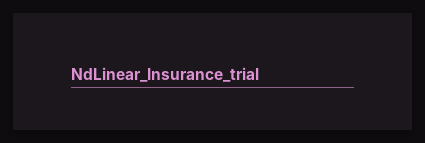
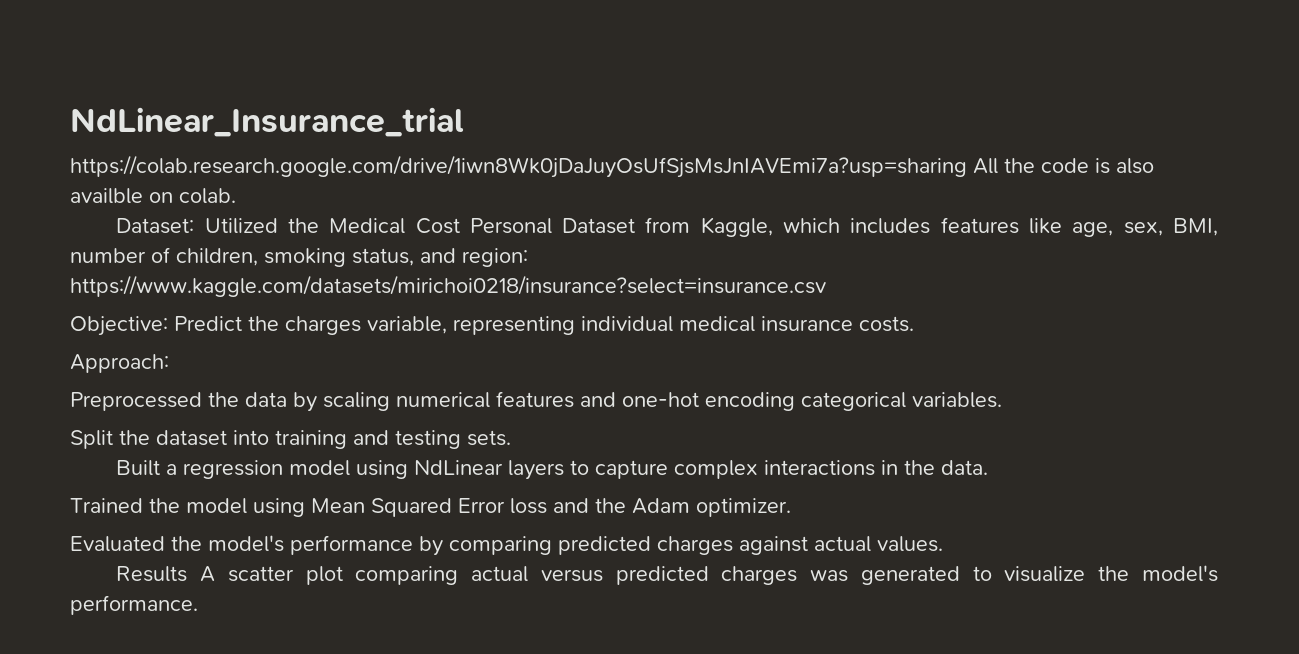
(259, 74) none -> [70,155,1154,178] [70,188,236,204] [116,217,1218,237] [70,247,528,267] [70,275,826,297] [70,316,914,336] [70,354,169,373] [70,391,1002,412] [70,430,511,449] [116,460,989,480] [70,498,791,517] [70,535,943,556] [116,565,1218,585] [70,595,198,615] // https://colab.research.google.com/drive/1iwn8Wk0jDaJuyOsUfSjsMsJnIAVEmi7a?usp=sharing All the code is also availble on colab. // Dataset: Utilized the Medical Cost Personal Dataset from Kaggle, which includes features like age, sex, BMI, number of children, smoking status, and region: https://www.kaggle.com/datasets/mirichoi0218/insurance?select=insurance.csv // Objective: Predict the charges variable, representing individual medical insurance costs. // Approach: // Preprocessed the data by scaling numerical features and one-hot encoding categorical variables. // Split the dataset into training and testing sets. // Built a regression model using NdLinear layers to capture complex interactions in the data. // Trained the model using Mean Squared Error loss and the Adam optimizer. // Evaluated the model's performance by comparing predicted charges against actual values. // Results A scatter plot comparing actual versus predicted charges was generated to visualize the model's performance.

